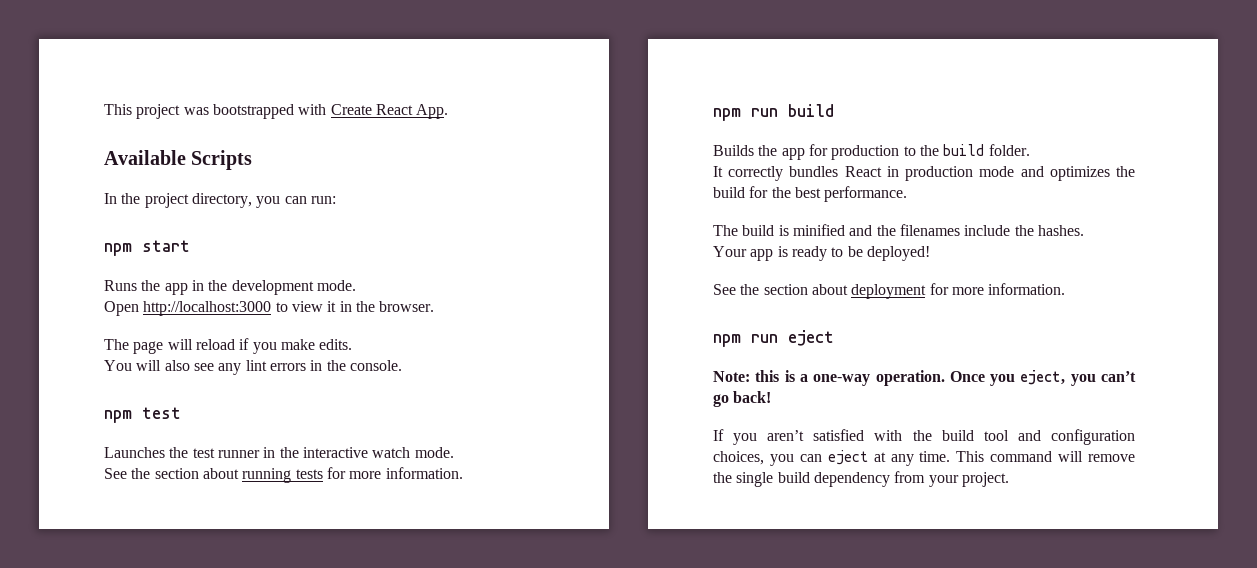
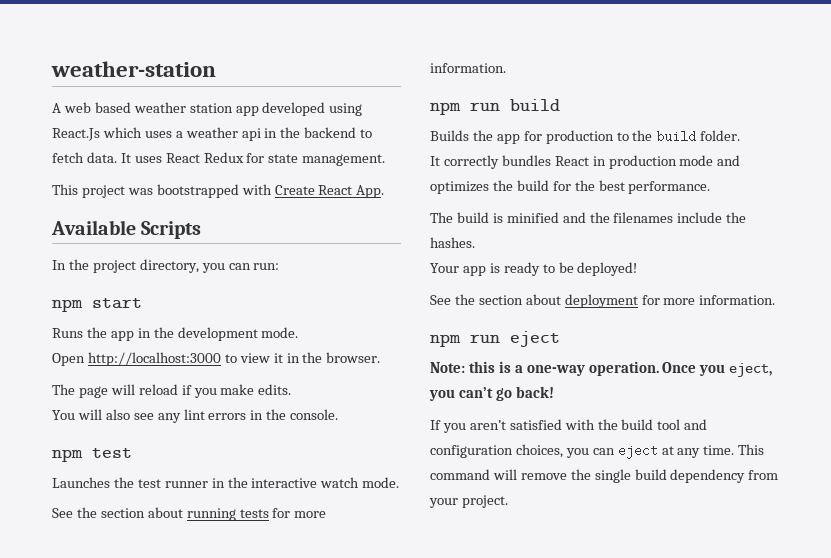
(104, 109) none -> [51,61,216,77] [52,102,363,116] [52,127,373,141] [52,152,386,166] weather-station // A web based weather station app developed using React.Js which uses a weather api in the backend to fetch data. It uses React Redux for state management. //

